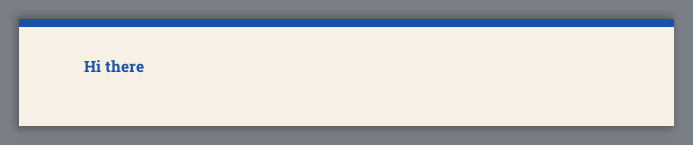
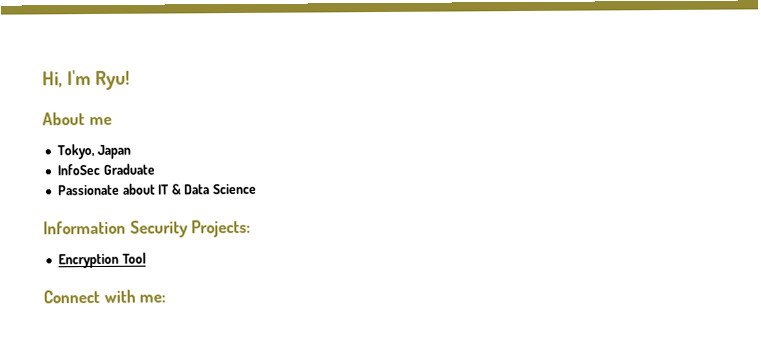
[84,60,145,73] Hi there -> [42,70,131,90] [42,112,112,126] [56,143,132,160] [56,163,155,176] [57,183,258,196] [43,219,252,238] [57,252,147,269] [43,289,167,304] Hi, I'm Ryu! // About me // Tokyo, Japan // InfoSec Graduate // Passionate about IT & Data Science // Information Security Projects: // Encryption Tool // Connect with me:

